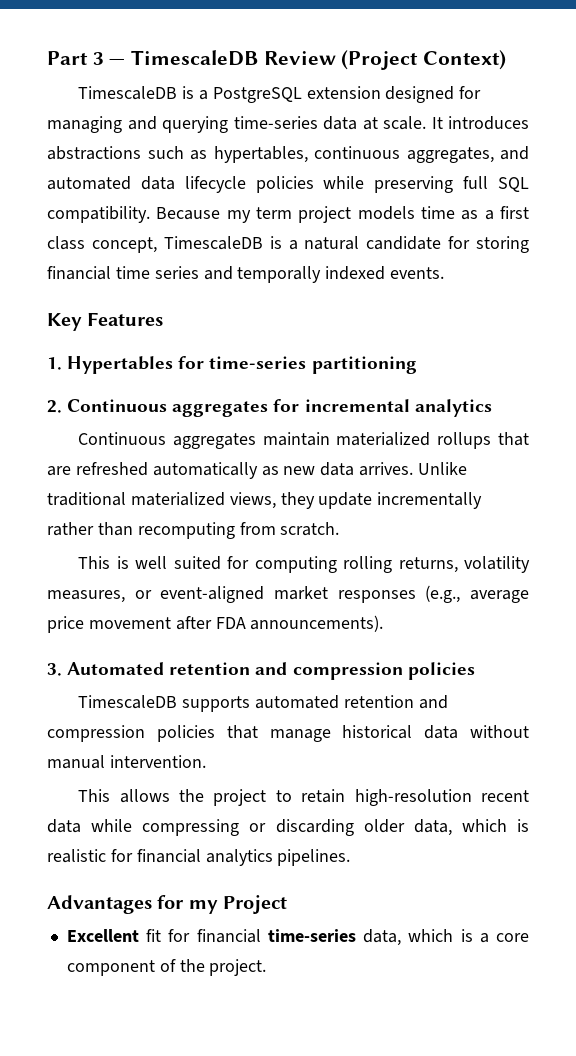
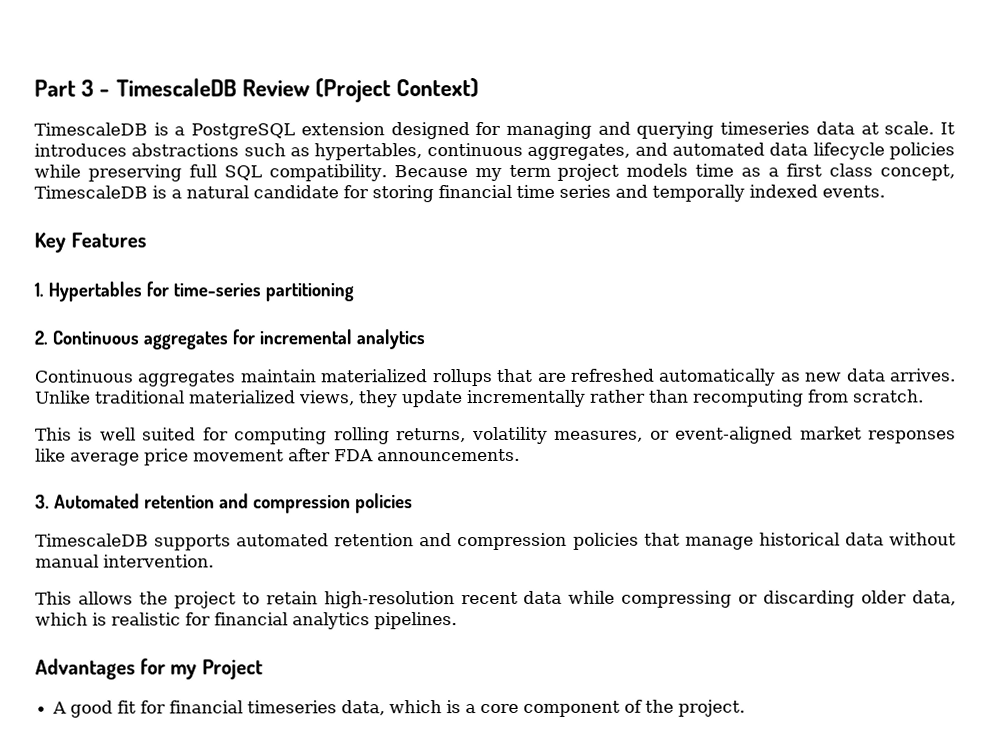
[109,58,126,65] — -> [99,89,111,97] -
[233,116,318,129] time-series -> [720,121,811,135] timeseries
[425,585,461,603] (e.g., -> [35,448,66,462] like
[250,615,384,632] announcements). -> [377,448,520,462] announcements.
[66,929,139,942] Excellent -> [52,700,114,718] A good
[267,929,356,942] time-series -> [247,700,338,714] timeseries

